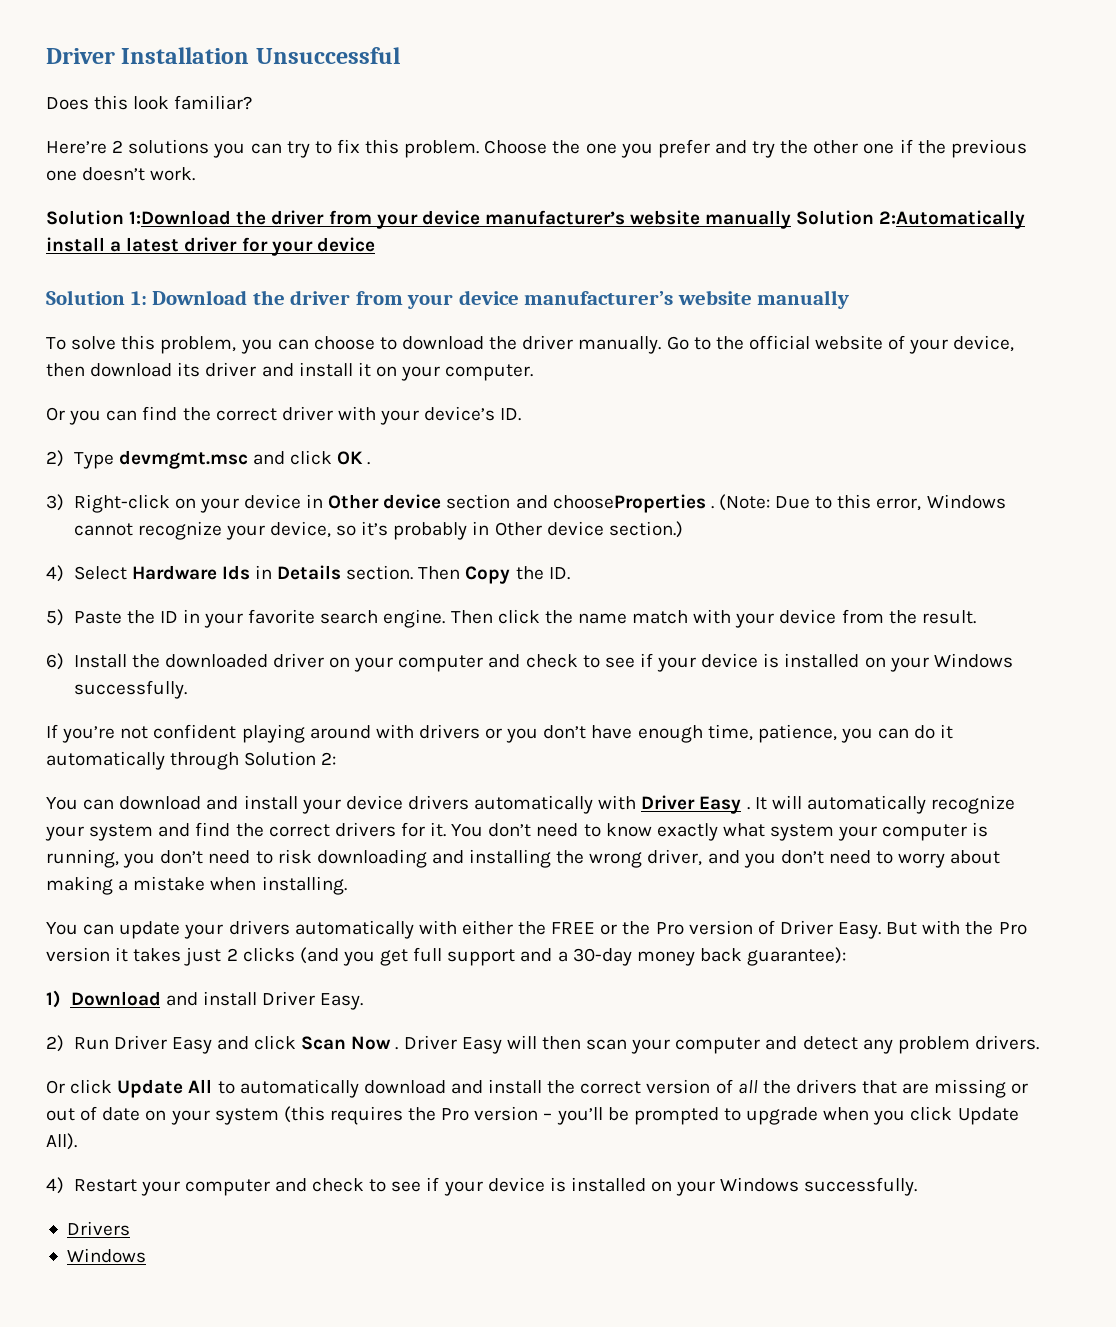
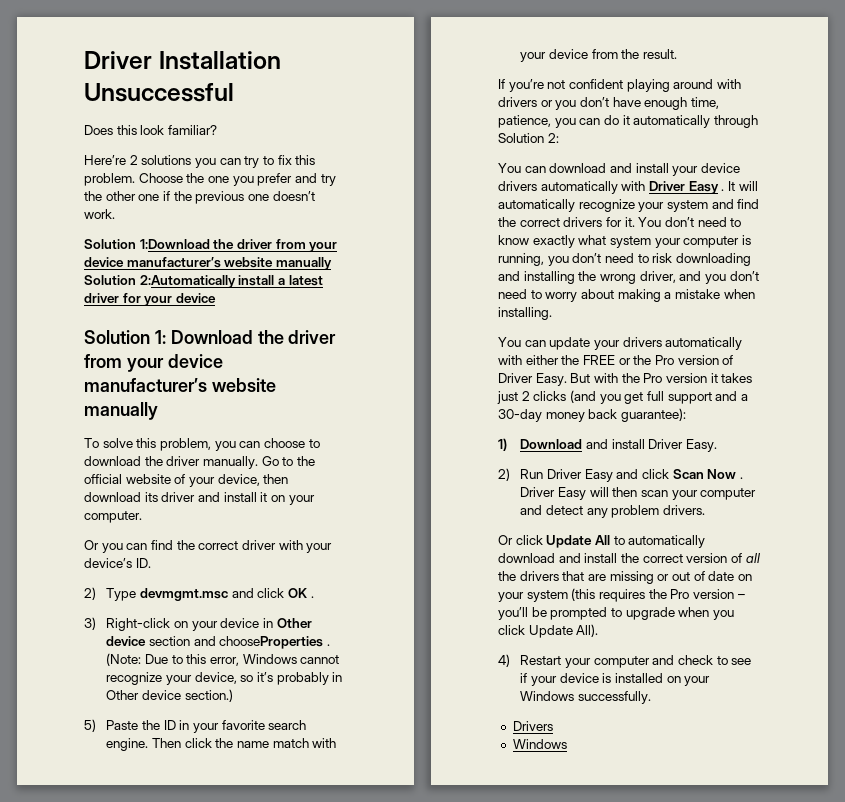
[46,565,570,584] // 4) Select Hardware Ids in Details section. Then Copy the ID. -> (233, 695) none
[46,653,1013,672] [73,680,187,699] // 6) Install the downloaded driver on your computer and check to see if your device is installed on your Windows successfully. -> (678, 54) none

